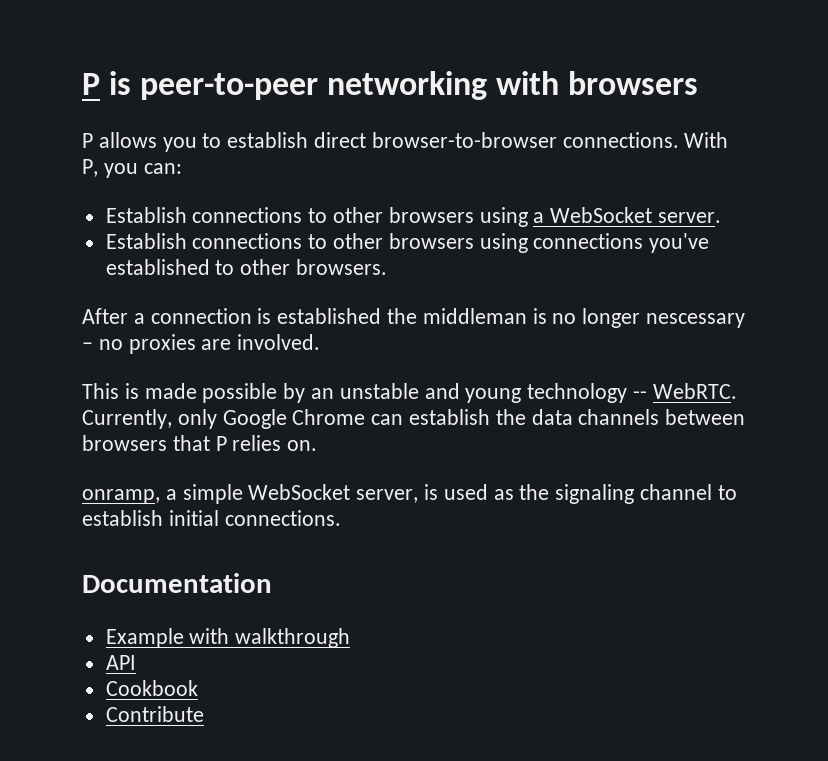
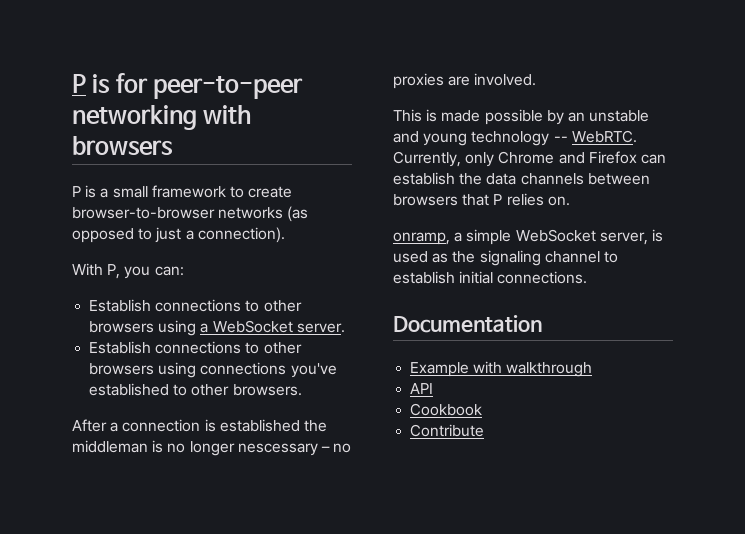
[82,71,132,95] P is -> [72,73,148,94] P is for
[98,132,679,152] allows you to establish direct browser-to-browser connections. -> [85,185,293,198] [72,206,309,222] [72,227,285,243] is a small framework to create browser-to-browser networks (as opposed to just a connection). //
[222,409,366,429] Google Chrome -> [498,151,637,164] Chrome and Firefox

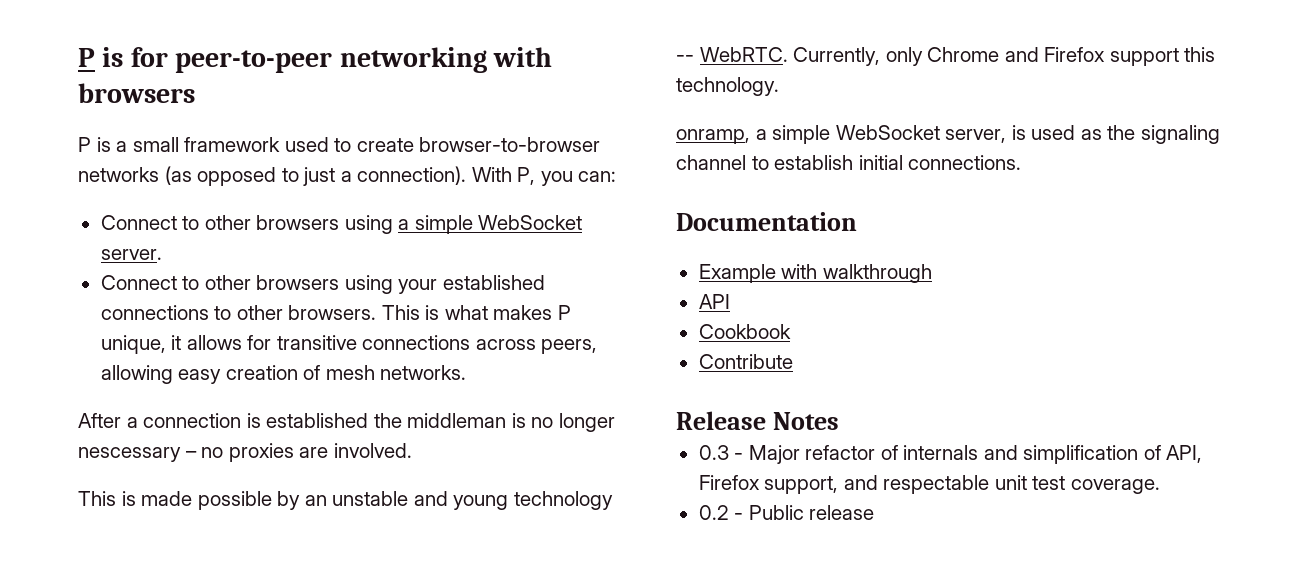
(226, 191) none -> [284,137,329,152] used
(285, 235) // -> (467, 175) none
[89,299,242,312] Establish connections -> [100,215,177,230] Connect
(209, 328) none -> [414,215,473,234] simple
[89,341,302,354] [89,362,337,378] [89,383,170,396] Establish connections to other browsers using connections you've established -> [100,275,545,294] [100,305,209,320] Connect to other browsers using your established connections
(302, 390) none -> [381,305,571,320] [100,335,598,354] [100,365,467,384] This is what makes P unique, it allows for transitive connections across peers, allowing easy creation of mesh networks.
[640,154,666,164] [393,172,650,185] [393,193,570,206] can establish the data channels between browsers that P relies on. -> [1109,47,1216,66] [676,77,779,96] support this technology.
(485, 430) none -> [676,411,839,430] [698,445,1203,464] [698,475,1160,494] [698,505,875,520] // Release Notes // 0.3 - Major refactor of internals and simplification of API, Firefox support, and respectable unit test coverage. // 0.2 - Public release

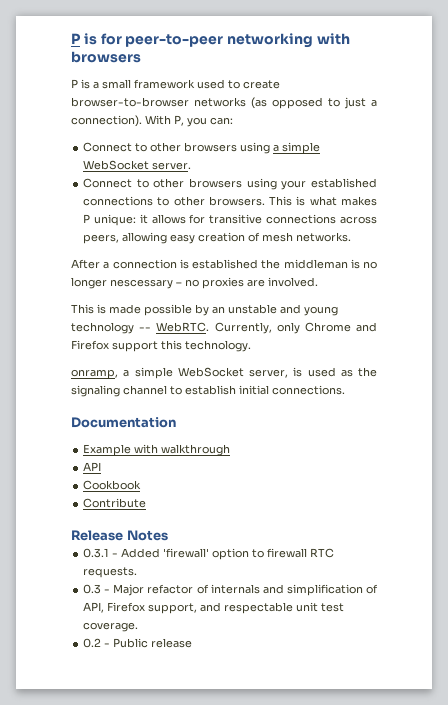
[100,335,166,354] unique, -> [93,214,136,226] unique:
(839, 421) none -> [83,548,335,560] [83,567,138,578] // 0.3.1 - Added 'firewall' option to firewall RTC requests.

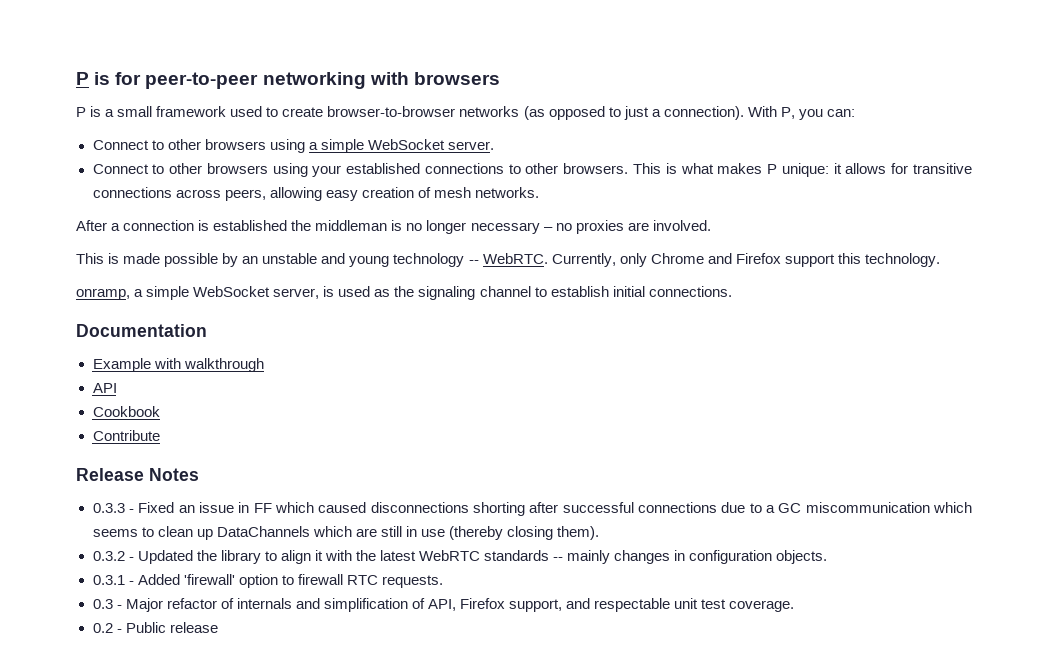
[110,279,173,289] nescessary -> [470,222,540,234] necessary
(168, 535) none -> [92,502,973,516] [92,526,600,540] [92,550,828,564] // 0.3.3 - Fixed an issue in FF which caused disconnections shorting after successful connections due to a GC miscommunication which seems to clean up DataChannels which are still in use (thereby closing them). // 0.3.2 - Updated the library to align it with the latest WebRTC standards -- mainly changes in configuration objects.

